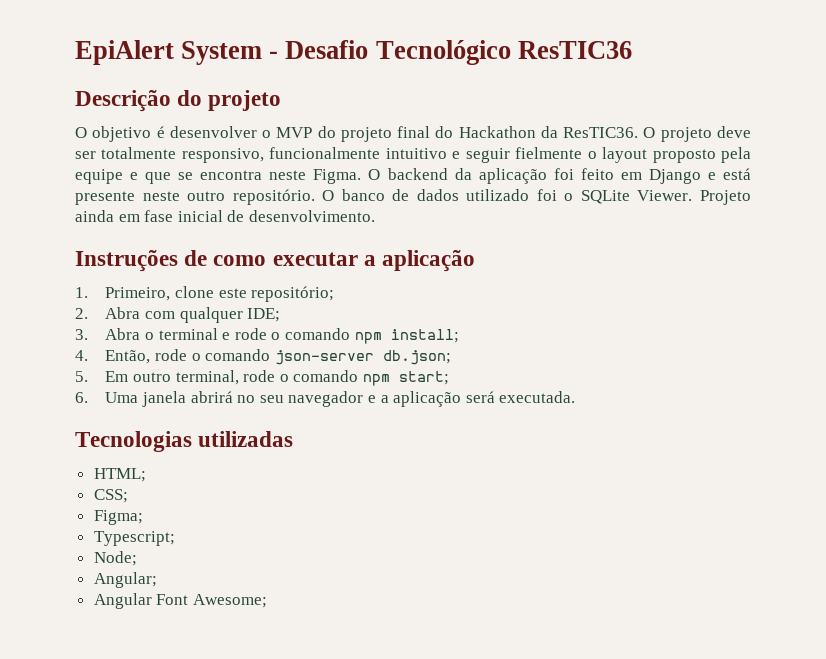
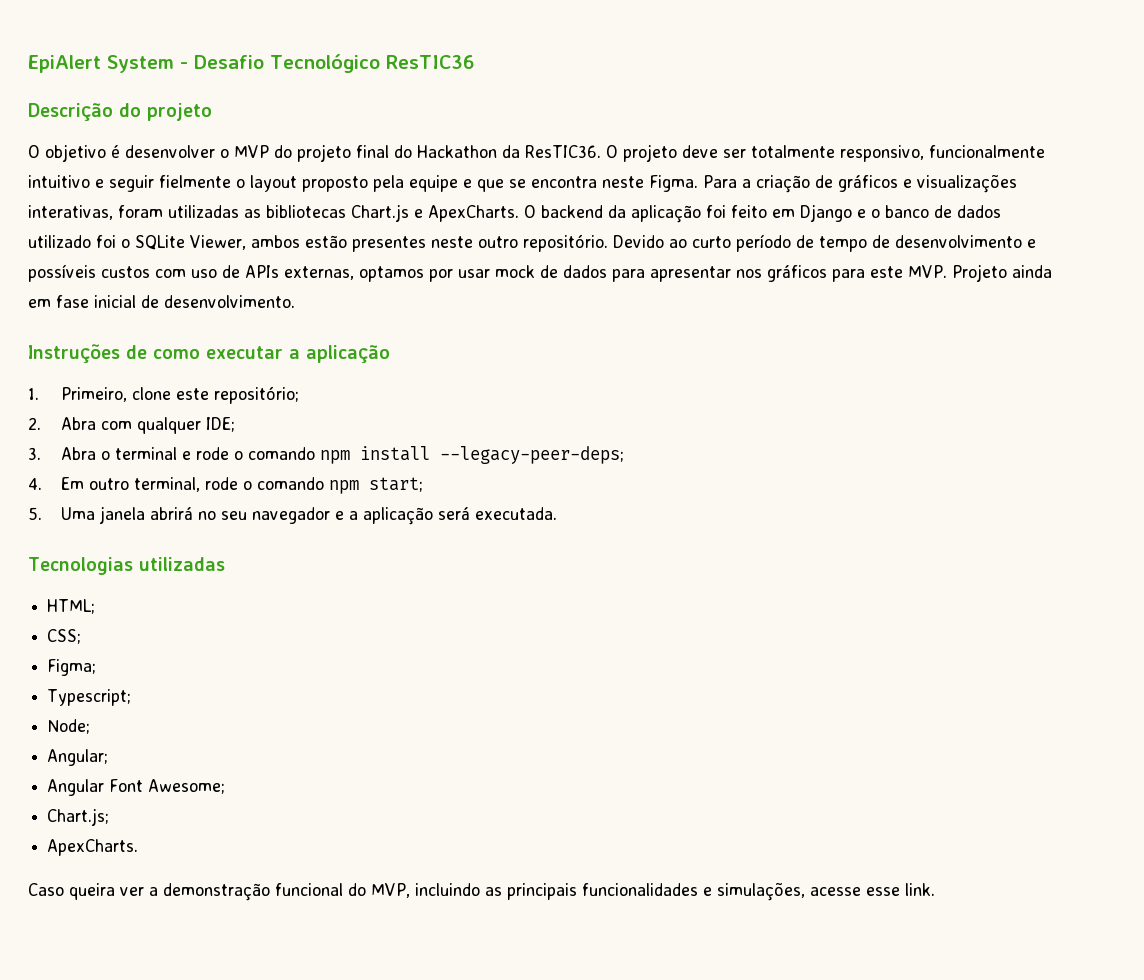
(362, 176) none -> [703,174,1017,193] [28,204,519,222] Para a criação de gráficos e visualizações interativas, foram utilizadas as bibliotecas Chart.js e ApexCharts.
[723,168,751,180] [75,189,335,205] está presente neste outro repositório. O -> [871,209,880,218] o
[637,190,693,201] Viewer. -> [190,234,1036,252] [28,264,947,282] Viewer, ambos estão presentes neste outro repositório. Devido ao curto período de tempo de desenvolvimento e possíveis custos com uso de APIs externas, optamos por usar mock de dados para apresentar nos gráficos para este MVP.
[390,329,459,343] [75,349,451,365] [75,371,88,382] install; // 4. Então, rode o comando json-server db.json; // 5. -> [359,446,624,464] [28,478,42,490] install --legacy-peer-deps; // 4.
[75,392,88,403] 6. -> [28,507,42,520] 5.
(267, 601) none -> [47,808,110,826] [47,839,139,856] [28,882,935,901] // Chart.js; // ApexCharts. // Caso queira ver a demonstração funcional do MVP, incluindo as principais funcionalidades e simulações, acesse esse link.

